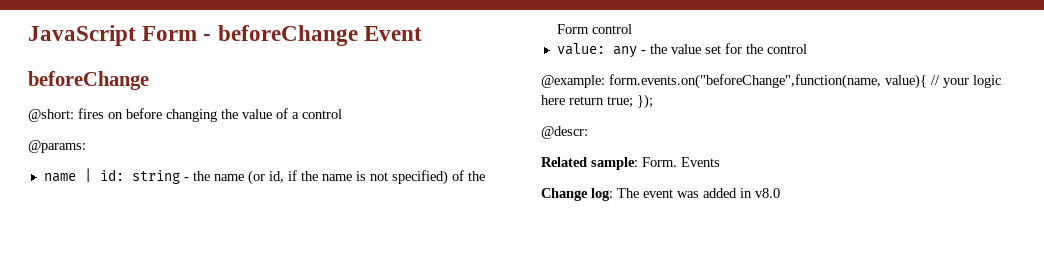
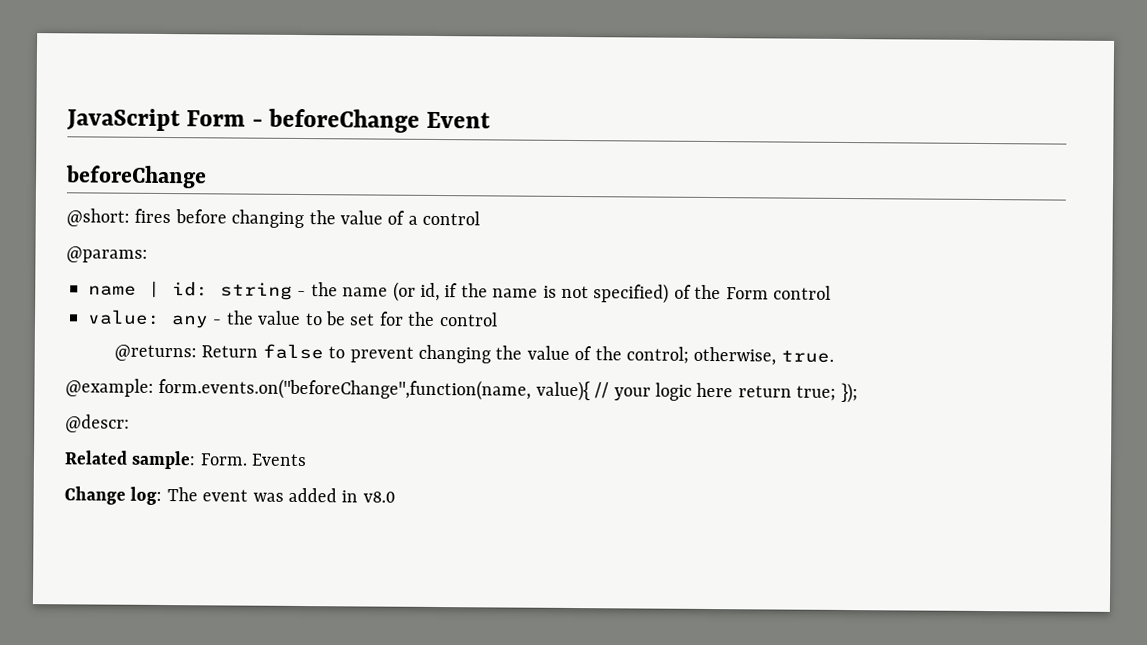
[108,112,123,119] on -> (172, 216) none
(701, 49) none -> [304,311,346,326] to be
(807, 49) none -> [114,343,834,366] // @returns: Return false to prevent changing the value of the control; otherwise, true.

